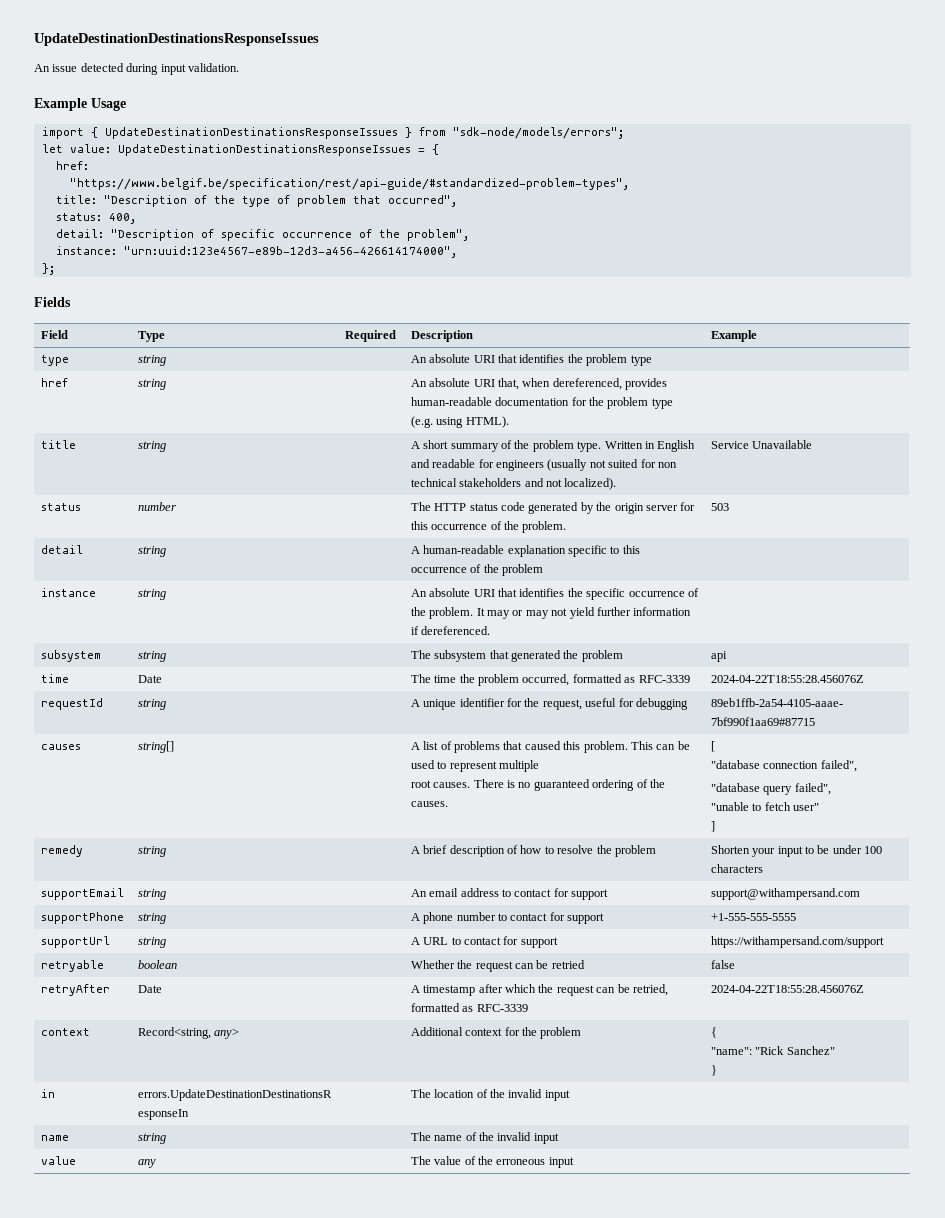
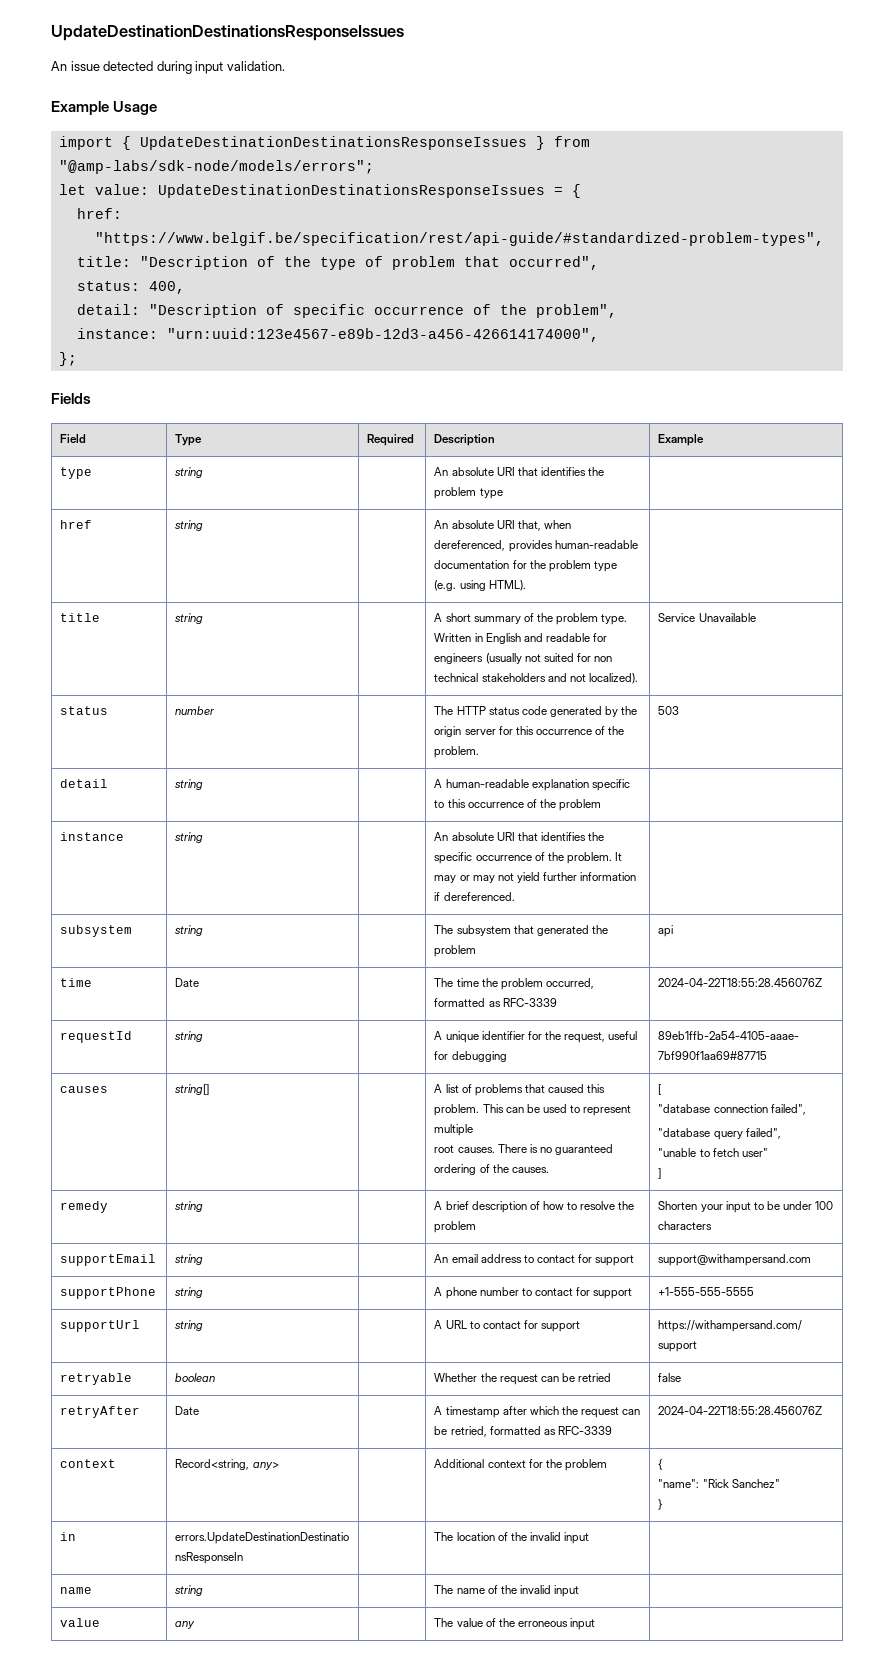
[452,127,624,139] "sdk-node/models/errors"; -> [58,160,374,174] "@amp-labs/sdk-node/models/errors";

